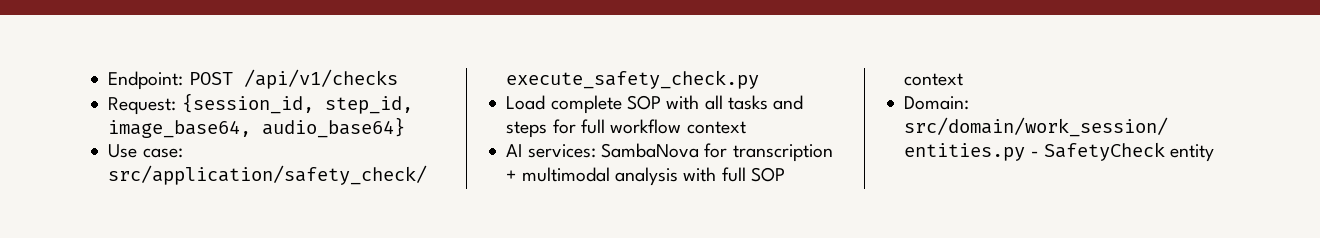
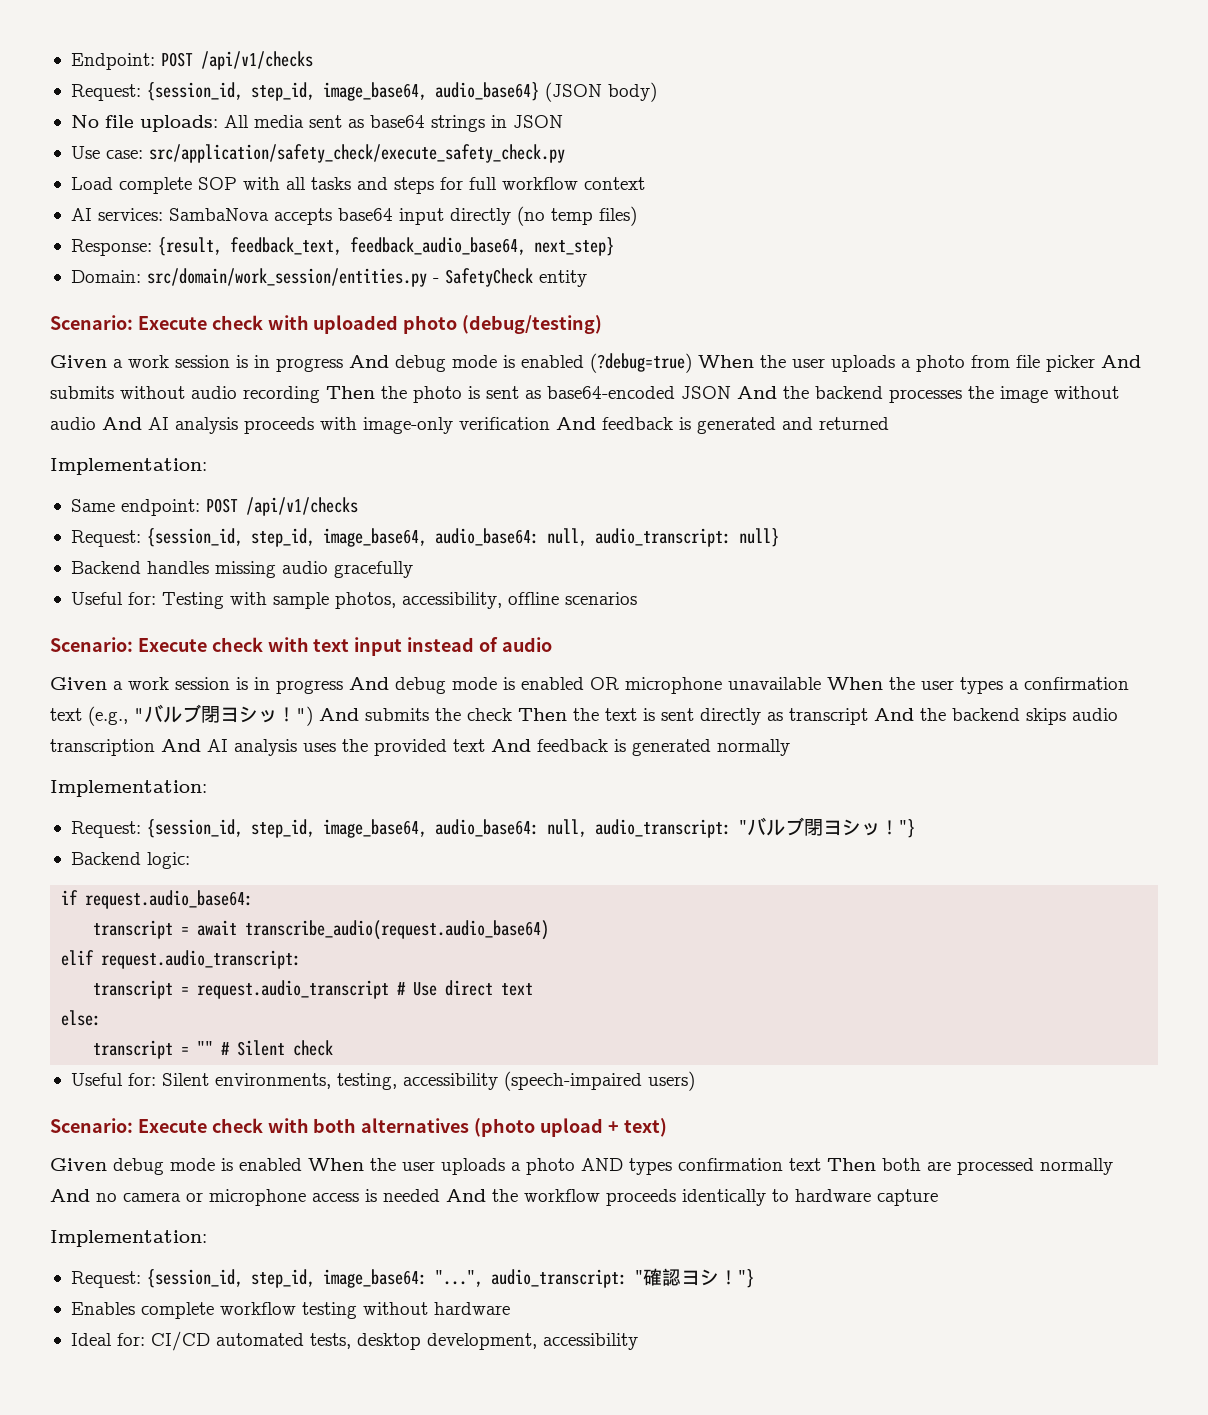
(406, 127) none -> [544,82,657,102] [70,115,563,132] (JSON body) // No file uploads: All media sent as base64 strings in JSON
[704,143,833,162] [506,167,785,186] [904,73,964,86] for transcription + multimodal analysis with full SOP context -> [273,206,637,226] [70,237,614,256] accepts base64 input directly (no temp files) // Response: {result, feedback_text, feedback_audio_base64, next_step}
(1215, 153) none -> [50,315,603,334] [50,353,1141,373] [50,386,1119,403] [50,417,889,434] [50,458,207,475] [70,497,358,516] [70,528,779,547] [70,561,413,578] [70,592,637,609] [50,637,552,656] [50,677,1129,694] [50,704,1118,726] [50,739,790,756] [50,780,207,797] [70,817,915,838] [70,852,190,869] [61,890,254,909] [93,920,550,940] [61,950,302,969] [93,980,534,999] [61,1010,102,1026] [93,1040,334,1059] [70,1071,695,1091] [50,1118,667,1137] [50,1158,1113,1175] [50,1189,938,1206] [50,1230,207,1247] [70,1268,754,1288] [70,1302,510,1319] [70,1331,638,1351] // Scenario: Execute check with uploaded photo (debug/testing) // Given a work session is in progress And debug mode is enabled (?debug=true) When the user uploads a photo from file picker And submits without audio recording Then the photo is sent as base64-encoded JSON And the backend processes the image without audio And AI analysis proceeds with image-only verification And feedback is generated and returned // Implementation: // Same endpoint: POST /api/v1/checks // Request: {session_id, step_id, image_base64, audio_base64: null, audio_transcript: null} // Backend handles missing audio gracefully // Useful for: Testing with sample photos, accessibility, offline scenarios // Scenario: Execute check with text input instead of audio // Given a work session is in progress And debug mode is enabled OR microphone unavailable When the user types a confirmation text (e.g., "バルブ閉ヨシッ！") And submits the check Then the text is sent directly as transcript And the backend skips audio transcription And AI analysis uses the provided text And feedback is generated normally // Implementation: // Request: {session_id, step_id, image_base64, audio_base64: null, audio_transcript: "バルブ閉ヨシッ！"} // Backend logic: // if request.audio_base64: // transcript = await transcribe_audio(request.audio_base64) // elif request.audio_transcript: // transcript = request.audio_transcript # Use direct text // else: // transcript = "" # Silent check // Useful for: Silent environments, testing, accessibility (speech-impaired users) // Scenario: Execute check with both alternatives (photo upload + text) // Given debug mode is enabled When the user uploads a photo AND types confirmation text Then both are processed normally And no camera or microphone access is needed And the workflow proceeds identically to hardware capture // Implementation: // Request: {session_id, step_id, image_base64: "...", audio_transcript: "確認ヨシ！"} // Enables complete workflow testing without hardware // Ideal for: CI/CD automated tests, desktop development, accessibility

